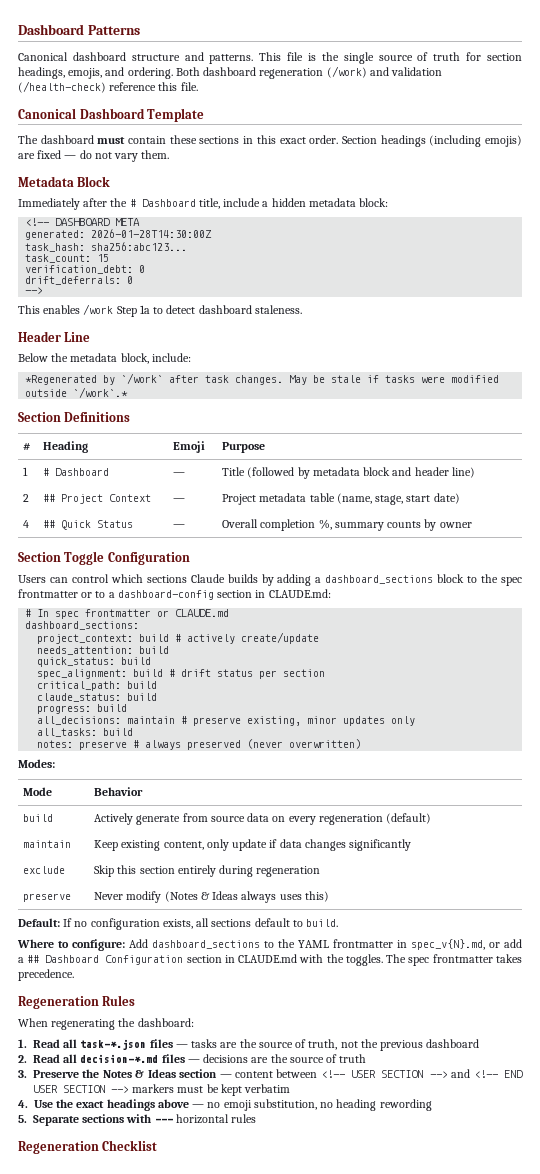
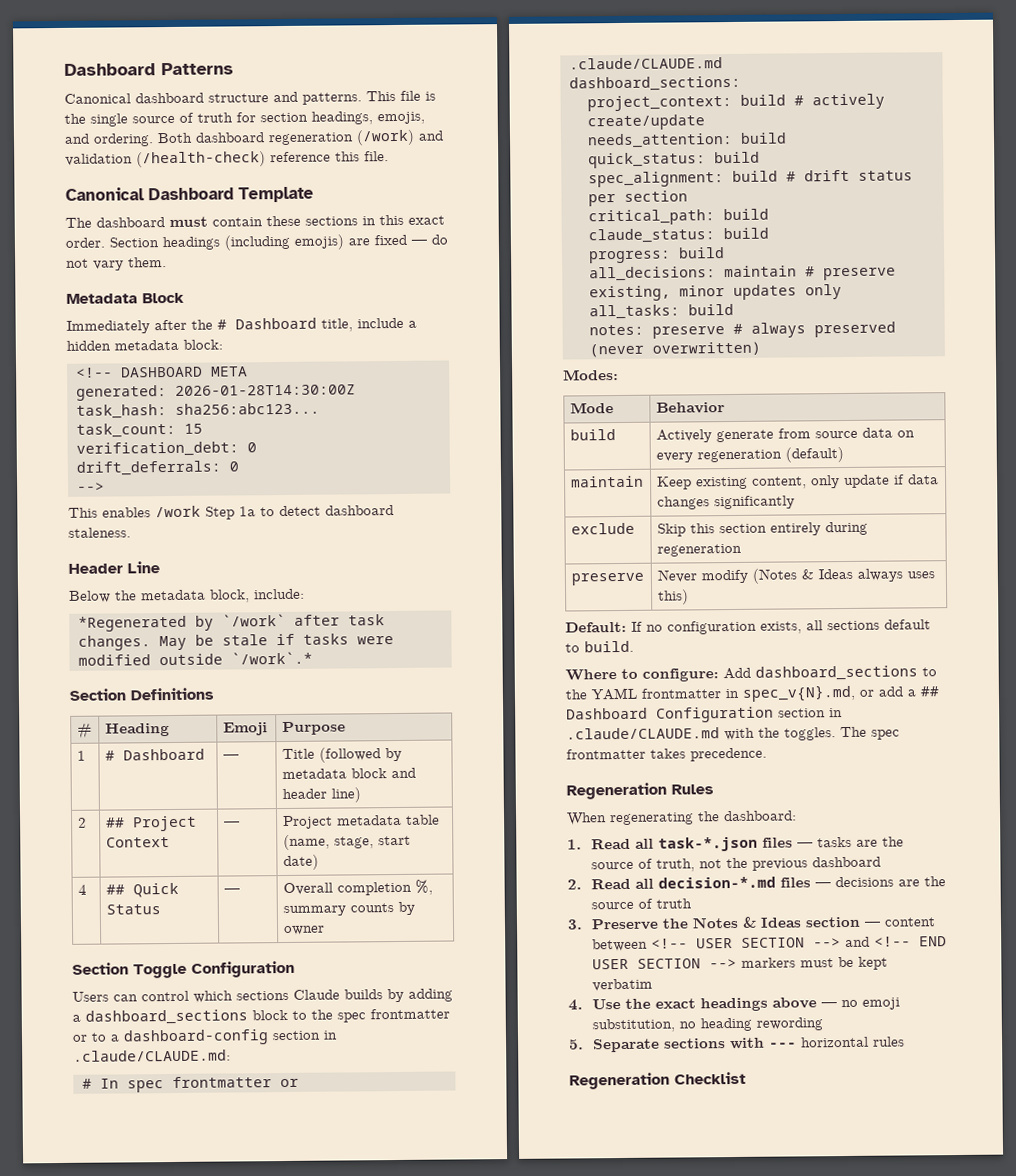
[268,589,331,598] CLAUDE.md: -> [73,1049,231,1062] .claude/CLAUDE.md:
[175,609,230,617] CLAUDE.md -> [569,57,723,70] .claude/CLAUDE.md
[238,954,298,963] CLAUDE.md -> [566,727,720,740] .claude/CLAUDE.md

